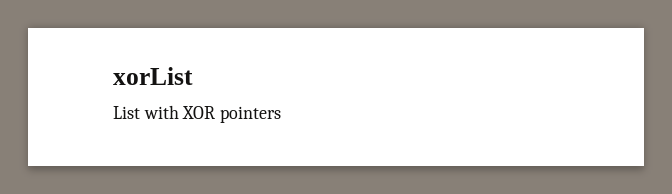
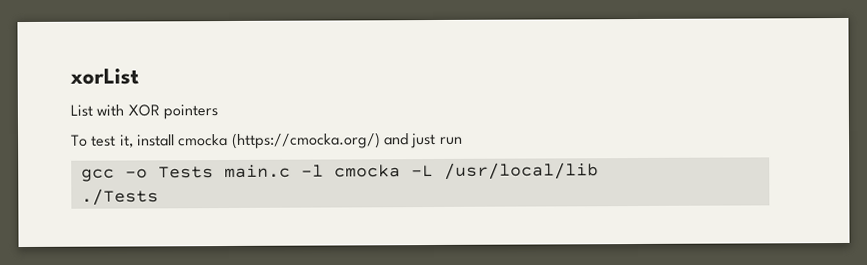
(282, 114) none -> [71,132,463,149] [80,162,599,182] [80,188,159,206] // To test it, install cmocka (https://cmocka.org/) and just run // gcc -o Tests main.c -l cmocka -L /usr/local/lib // ./Tests

